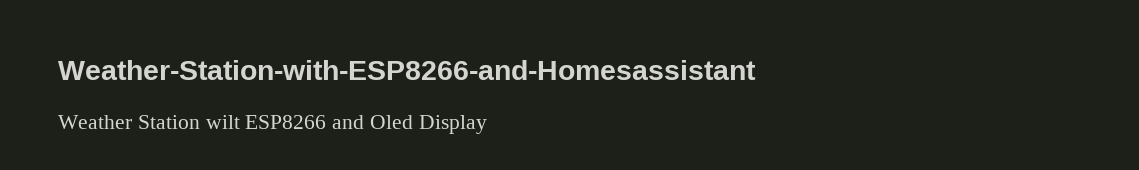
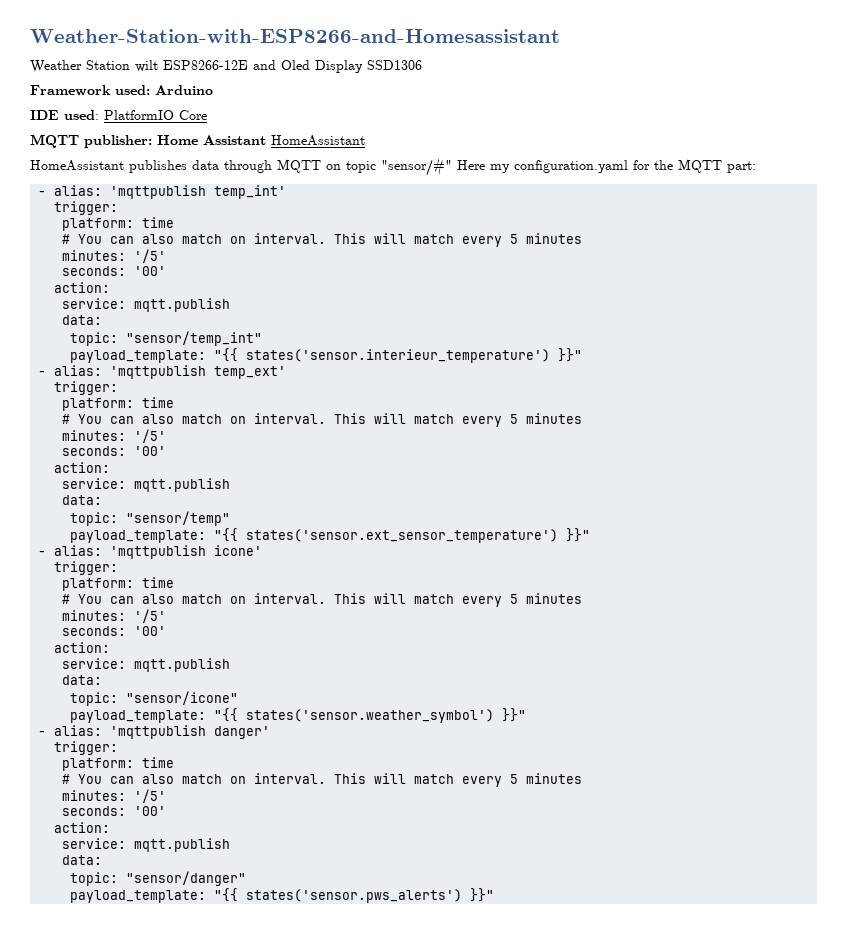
[245,115,327,129] ESP8266 -> [163,60,248,70] ESP8266-12E
(487, 124) none -> [367,60,422,70] [30,85,213,96] [30,110,207,120] [30,134,365,148] [30,158,756,176] [38,185,287,199] [54,201,119,215] [62,217,175,231] [62,233,583,247] [62,249,167,263] [62,266,167,276] [54,282,111,293] [62,298,231,312] [62,315,103,325] [70,331,263,346] [70,348,583,363] [38,365,287,379] [54,381,119,395] [62,397,175,411] [62,413,583,427] [62,429,167,443] [62,446,167,456] [54,462,111,473] [62,478,231,492] [62,495,103,505] [70,511,231,526] [70,528,591,543] [38,545,263,559] [54,561,119,575] [62,577,175,591] [62,593,583,607] [62,609,167,623] [62,626,167,636] [54,642,111,653] [62,658,231,672] [62,675,103,685] [70,691,239,706] [70,708,527,723] [38,725,271,739] [54,741,119,755] [62,757,175,771] [62,773,583,787] [62,789,167,803] [62,806,167,816] [54,822,111,833] [62,838,231,852] [62,855,103,865] [70,871,247,886] [70,888,495,903] SSD1306 // Framework used: Arduino // IDE used: PlatformIO Core // MQTT publisher: Home Assistant HomeAssistant // HomeAssistant publishes data through MQTT on topic "sensor/#" Here my configuration.yaml for the MQTT part: // - alias: 'mqttpublish temp_int' // trigger: // platform: time // # You can also match on interval. This will match every 5 minutes // minutes: '/5' // seconds: '00' // action: // service: mqtt.publish // data: // topic: "sensor/temp_int" // payload_template: "{{ states('sensor.interieur_temperature') }}" // - alias: 'mqttpublish temp_ext' // trigger: // platform: time // # You can also match on interval. This will match every 5 minutes // minutes: '/5' // seconds: '00' // action: // service: mqtt.publish // data: // topic: "sensor/temp" // payload_template: "{{ states('sensor.ext_sensor_temperature') }}" // - alias: 'mqttpublish icone' // trigger: // platform: time // # You can also match on interval. This will match every 5 minutes // minutes: '/5' // seconds: '00' // action: // service: mqtt.publish // data: // topic: "sensor/icone" // payload_template: "{{ states('sensor.weather_symbol') }}" // - alias: 'mqttpublish danger' // trigger: // platform: time // # You can also match on interval. This will match every 5 minutes // minutes: '/5' // seconds: '00' // action: // service: mqtt.publish // data: // topic: "sensor/danger" // payload_template: "{{ states('sensor.pws_alerts') }}"

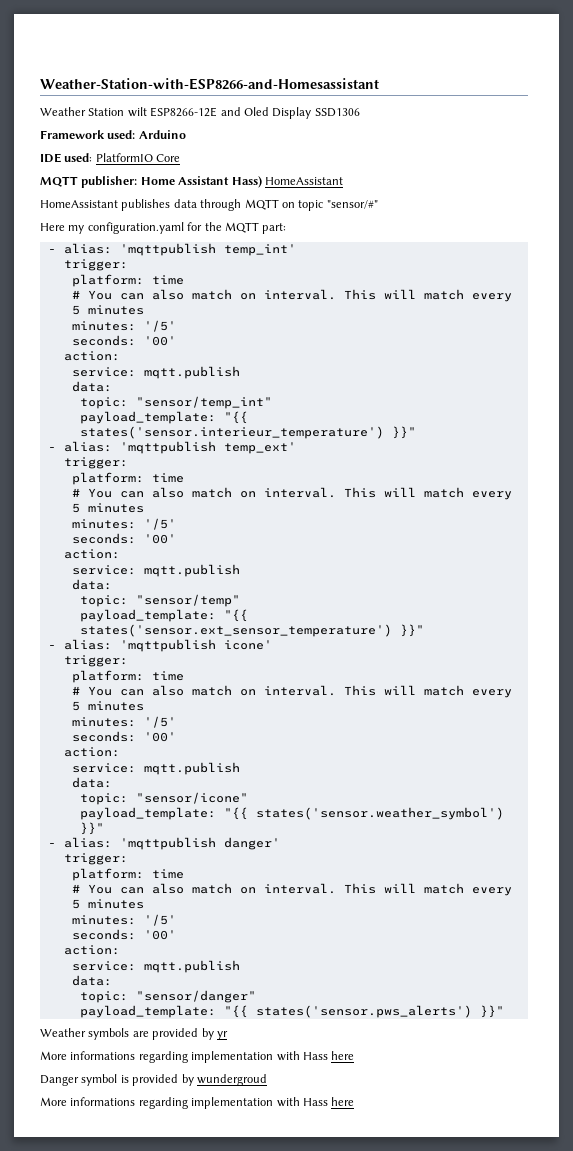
(266, 140) none -> [231,176,262,188] Hass)
(452, 167) none -> (378, 204) //
(495, 895) none -> [40,1028,228,1040] [40,1051,355,1063] [40,1074,267,1086] [40,1097,355,1109] // Weather symbols are provided by yr // More informations regarding implementation with Hass here // Danger symbol is provided by wundergroud // More informations regarding implementation with Hass here

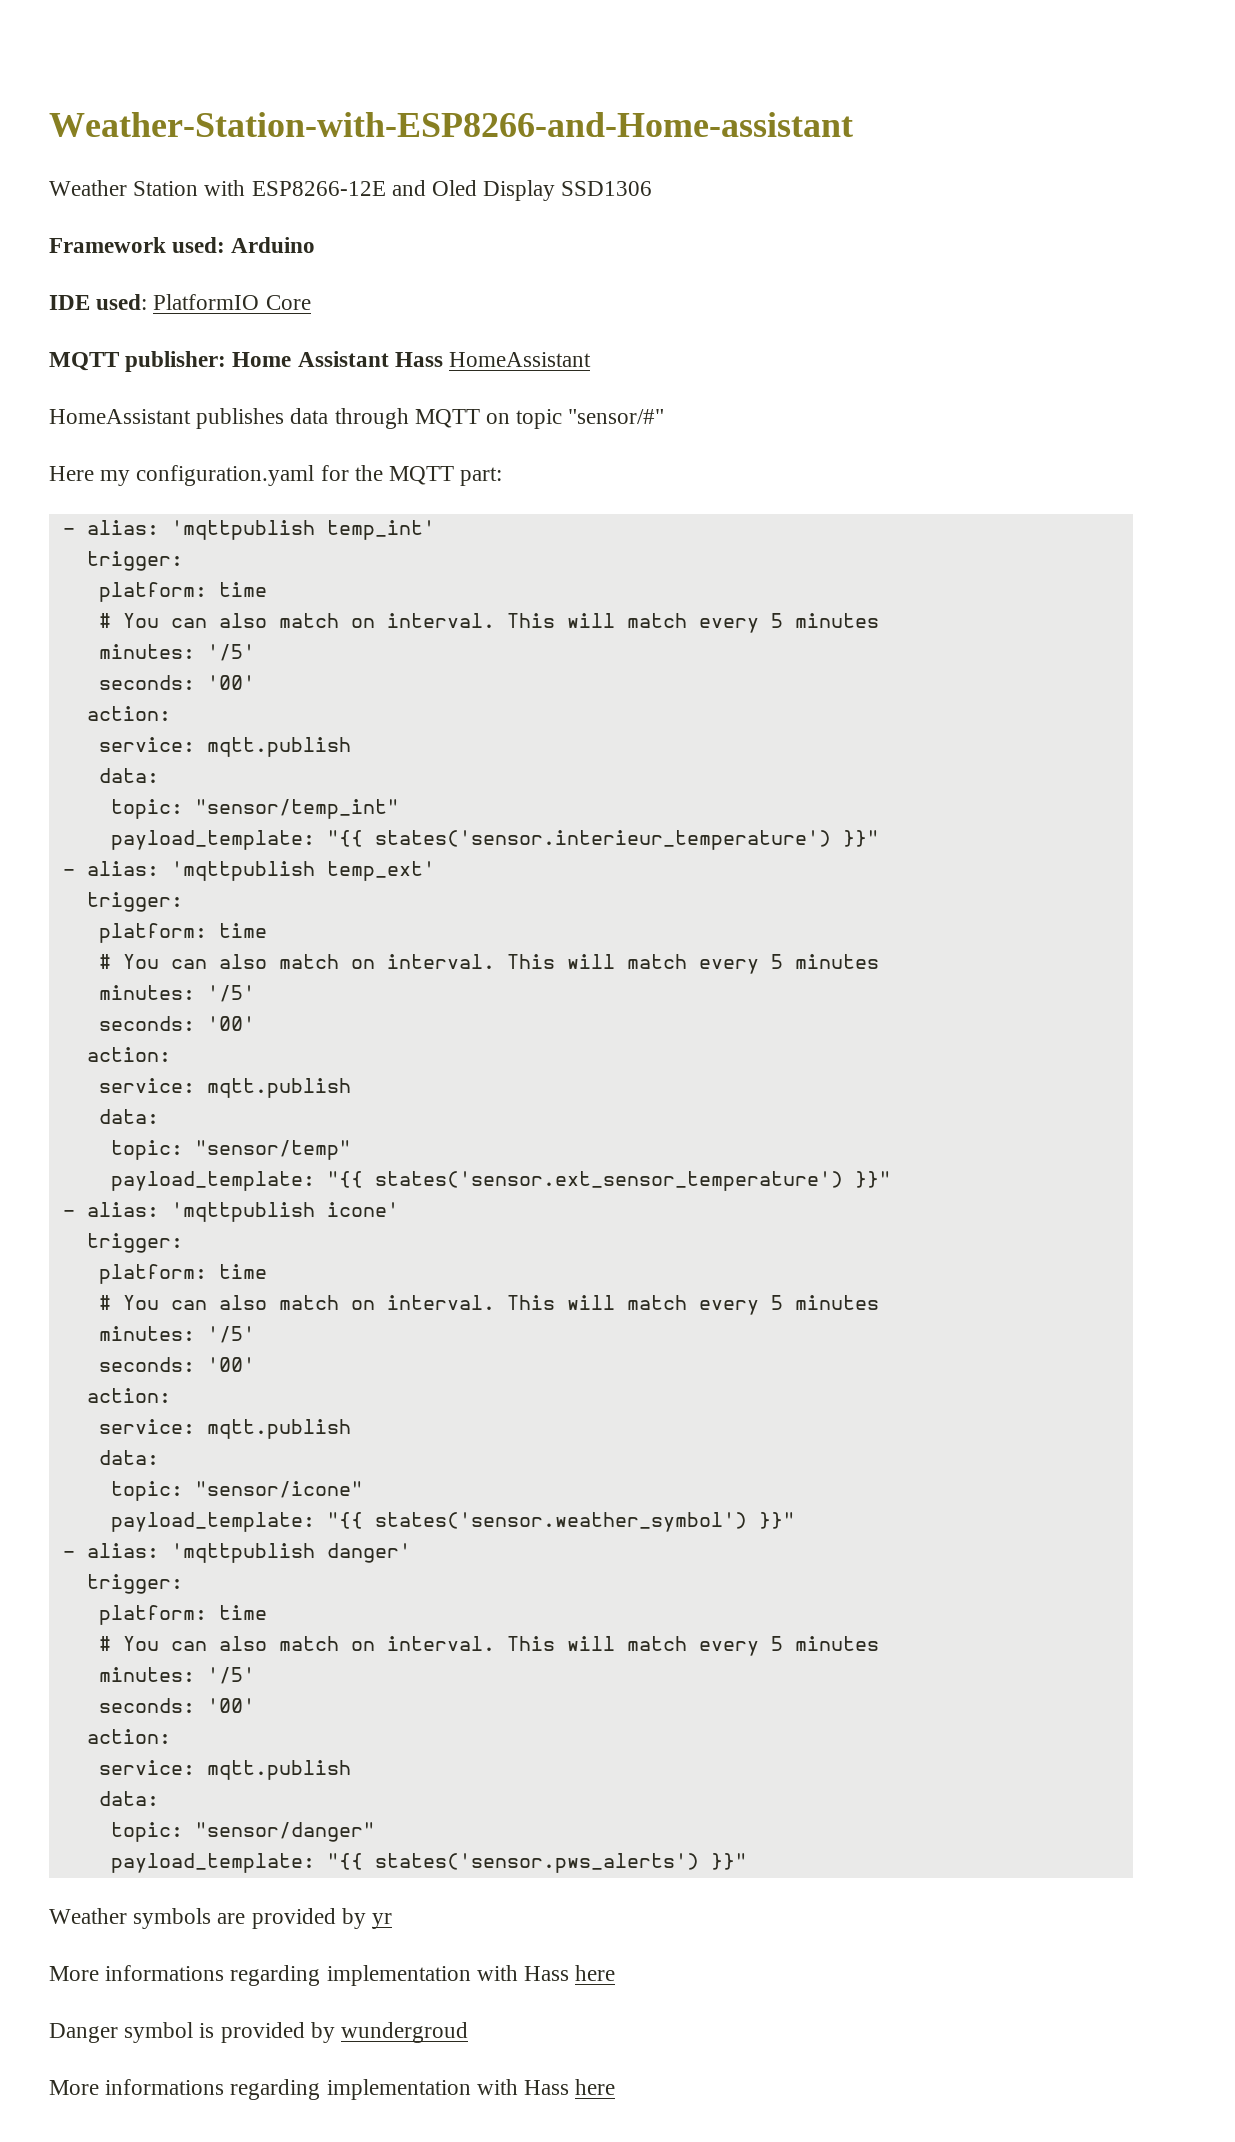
[40,78,379,90] Weather-Station-with-ESP8266-and-Homesassistant -> [49,112,853,137] Weather-Station-with-ESP8266-and-Home-assistant
[127,107,147,117] wilt -> [204,180,246,196] with
[231,176,262,188] Hass) -> [394,352,443,367] Hass

